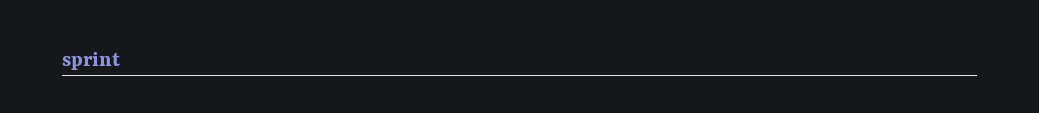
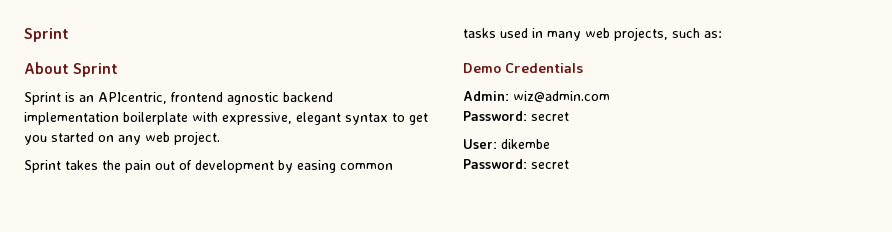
[62,52,120,70] sprint -> [24,28,69,42] [24,62,119,77] [24,92,333,105] [24,112,428,125] [24,131,220,145] [24,160,393,173] [463,27,722,41] [463,63,583,73] [463,91,610,103] [463,111,569,121] [463,139,550,149] [463,159,569,169] Sprint // About Sprint // Sprint is an APIcentric, frontend agnostic backend implementation boilerplate with expressive, elegant syntax to get you started on any web project. // Sprint takes the pain out of development by easing common tasks used in many web projects, such as: // Demo Credentials // Admin: wiz@admin.com // Password: secret // User: dikembe // Password: secret

